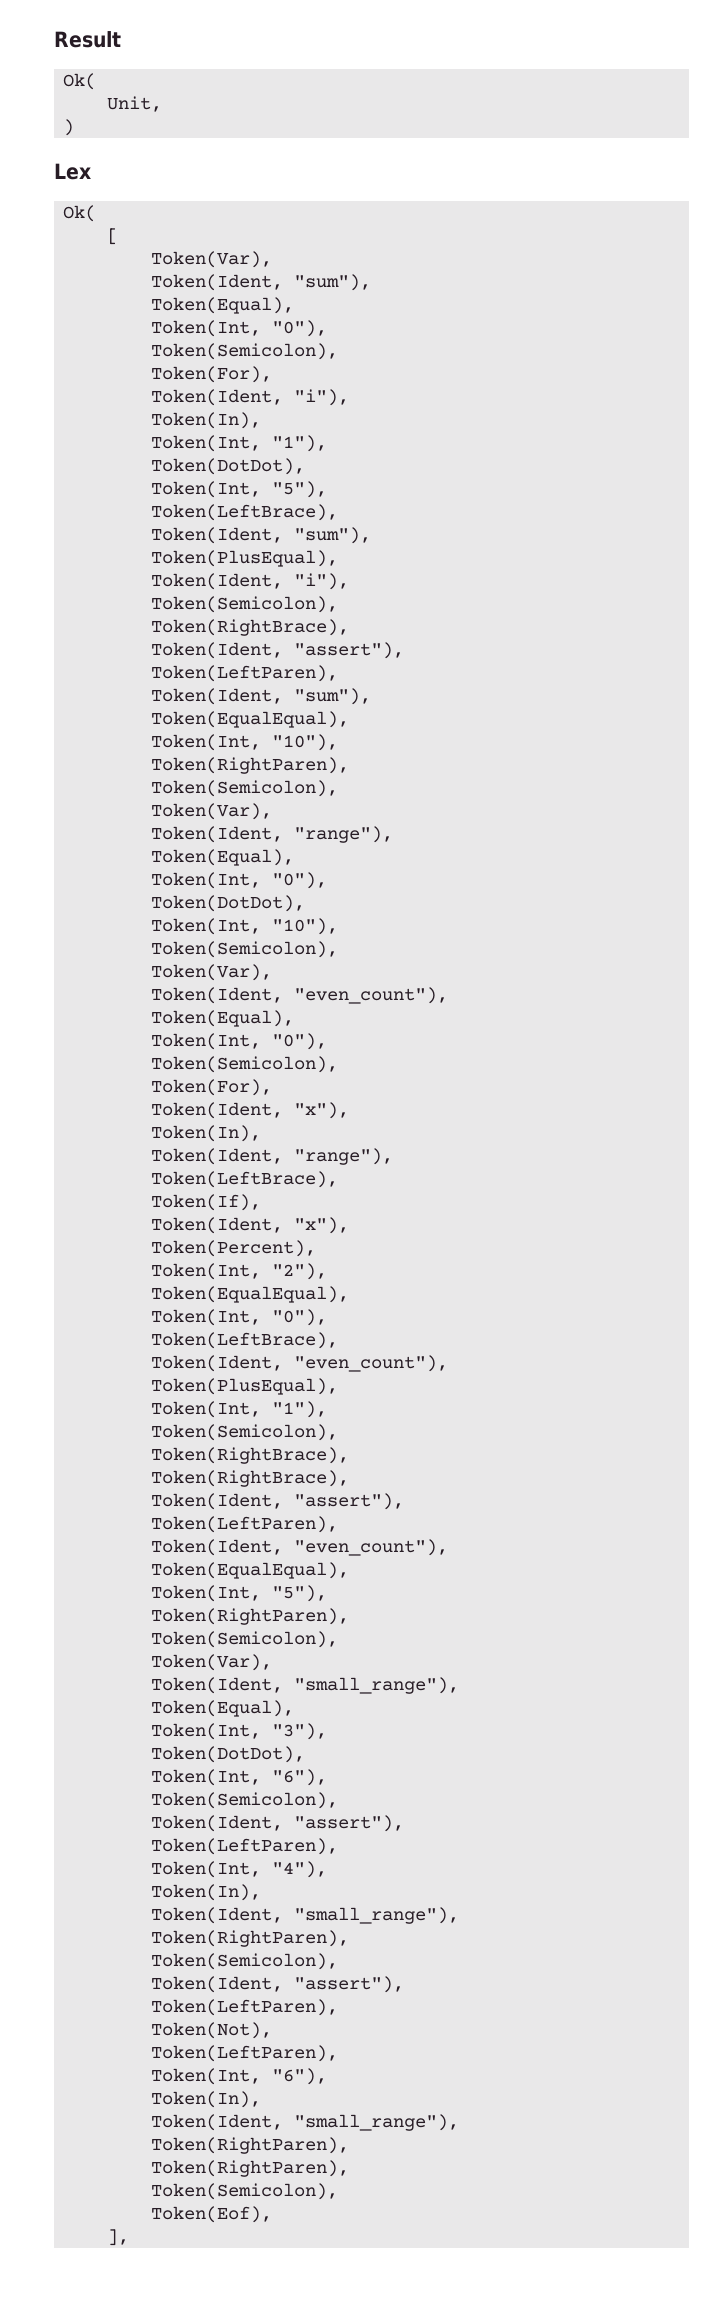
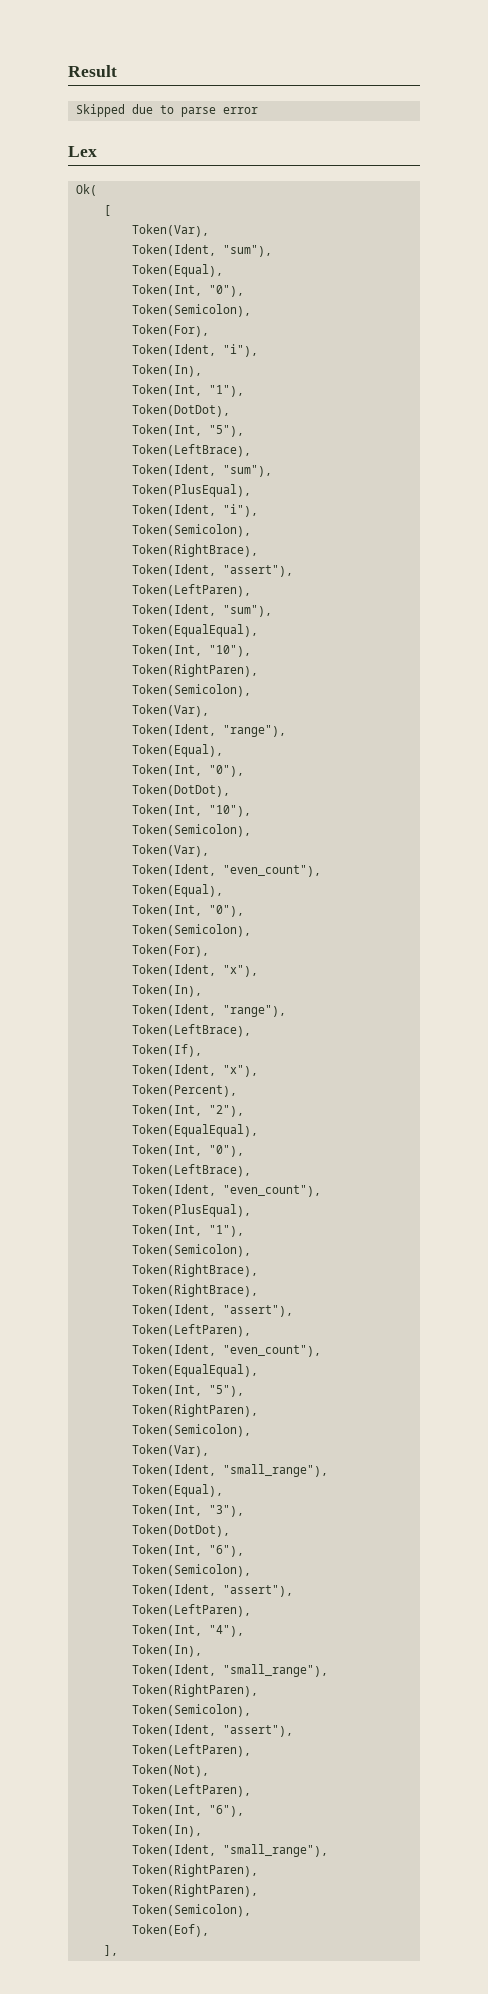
[63,73,96,90] [107,96,162,112] [63,119,74,136] Ok( // Unit, // ) -> [75,104,258,117] Skipped due to parse error

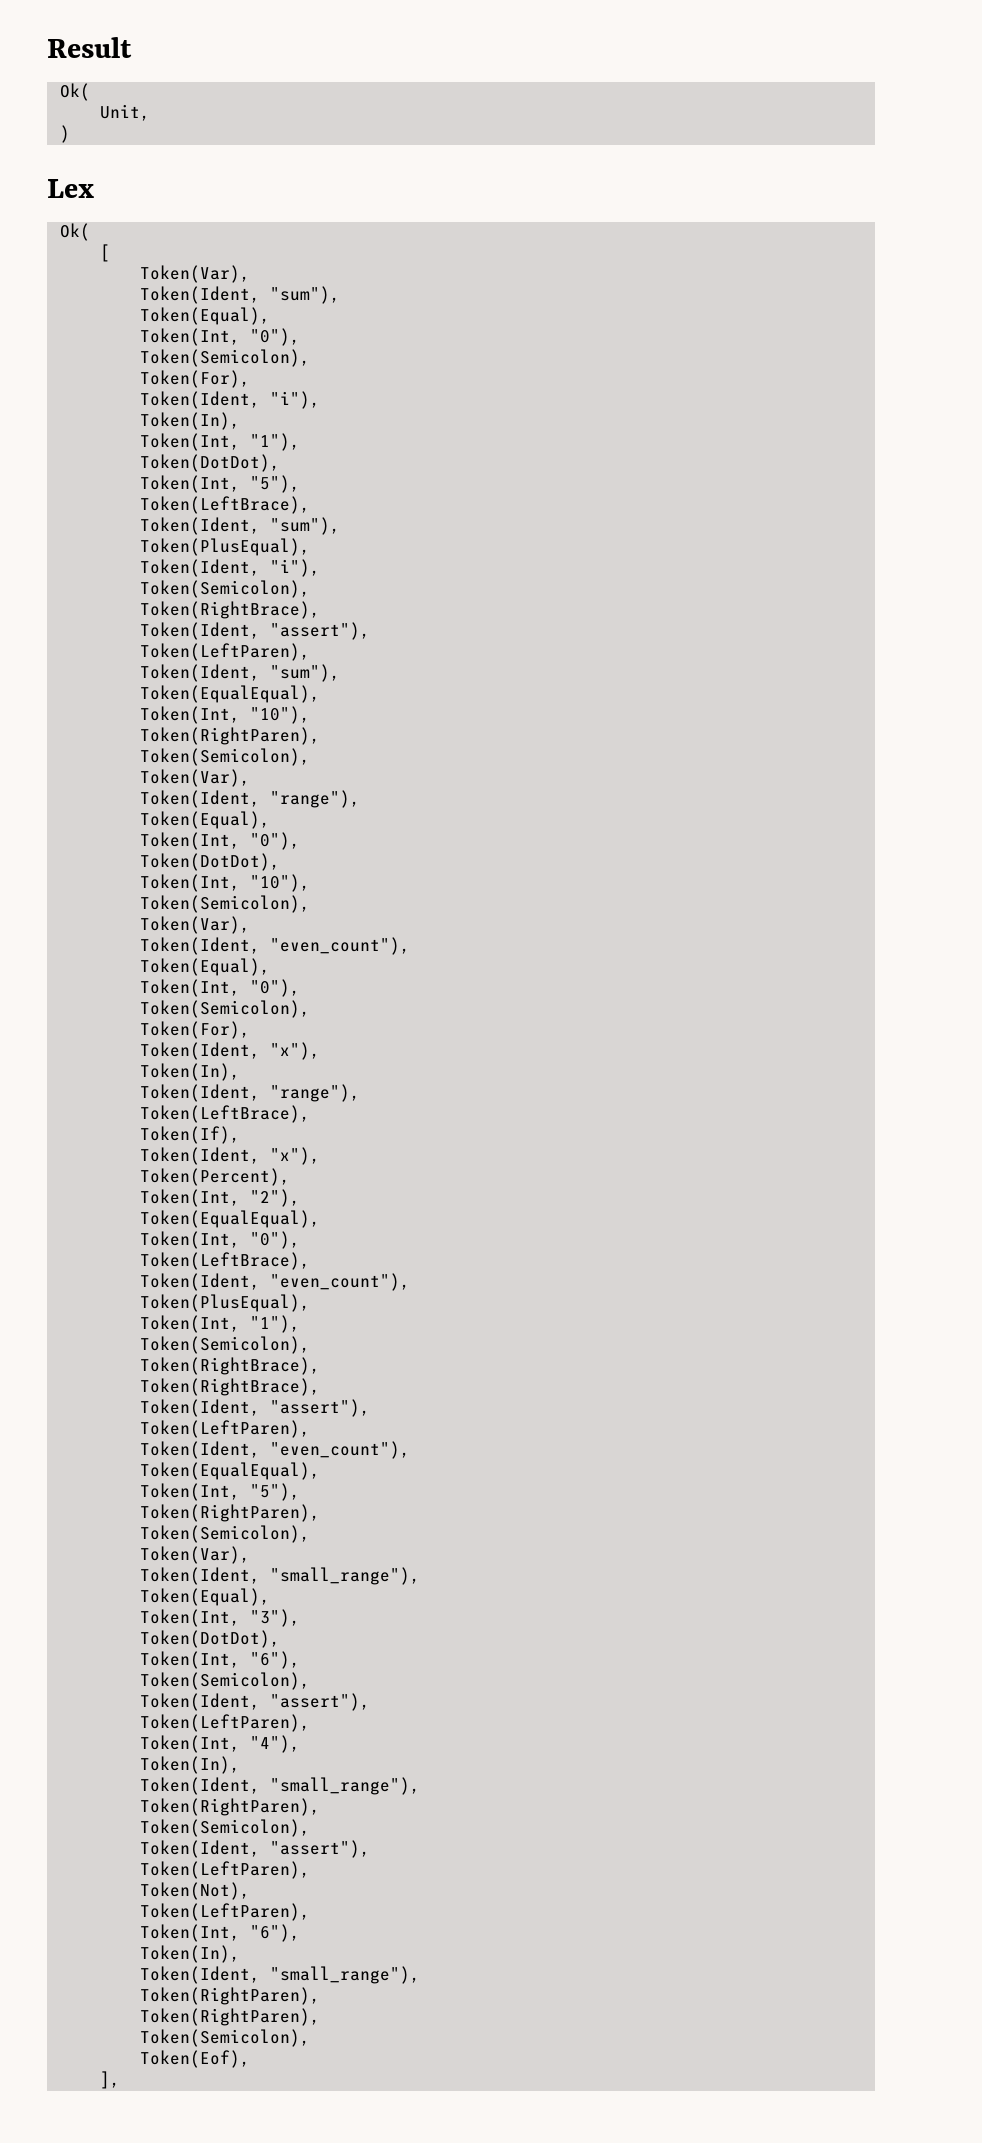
[75,104,258,117] Skipped due to parse error -> [59,83,90,101] [99,104,150,121] [59,125,70,143] Ok( // Unit, // )

